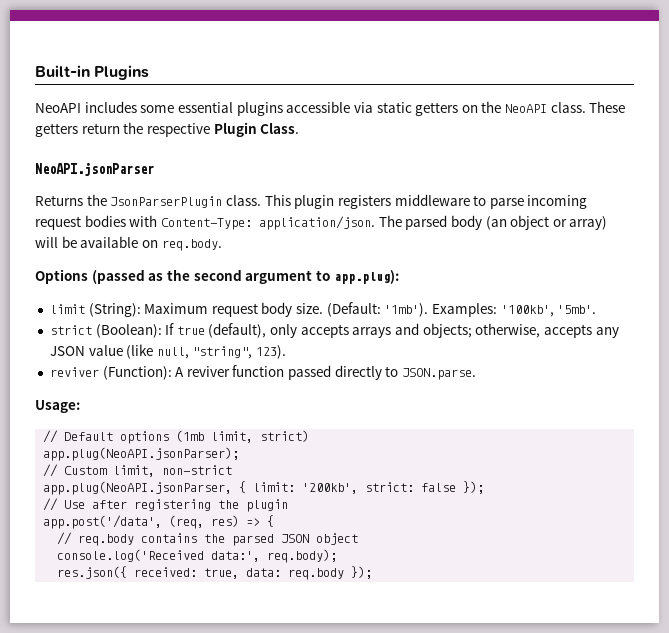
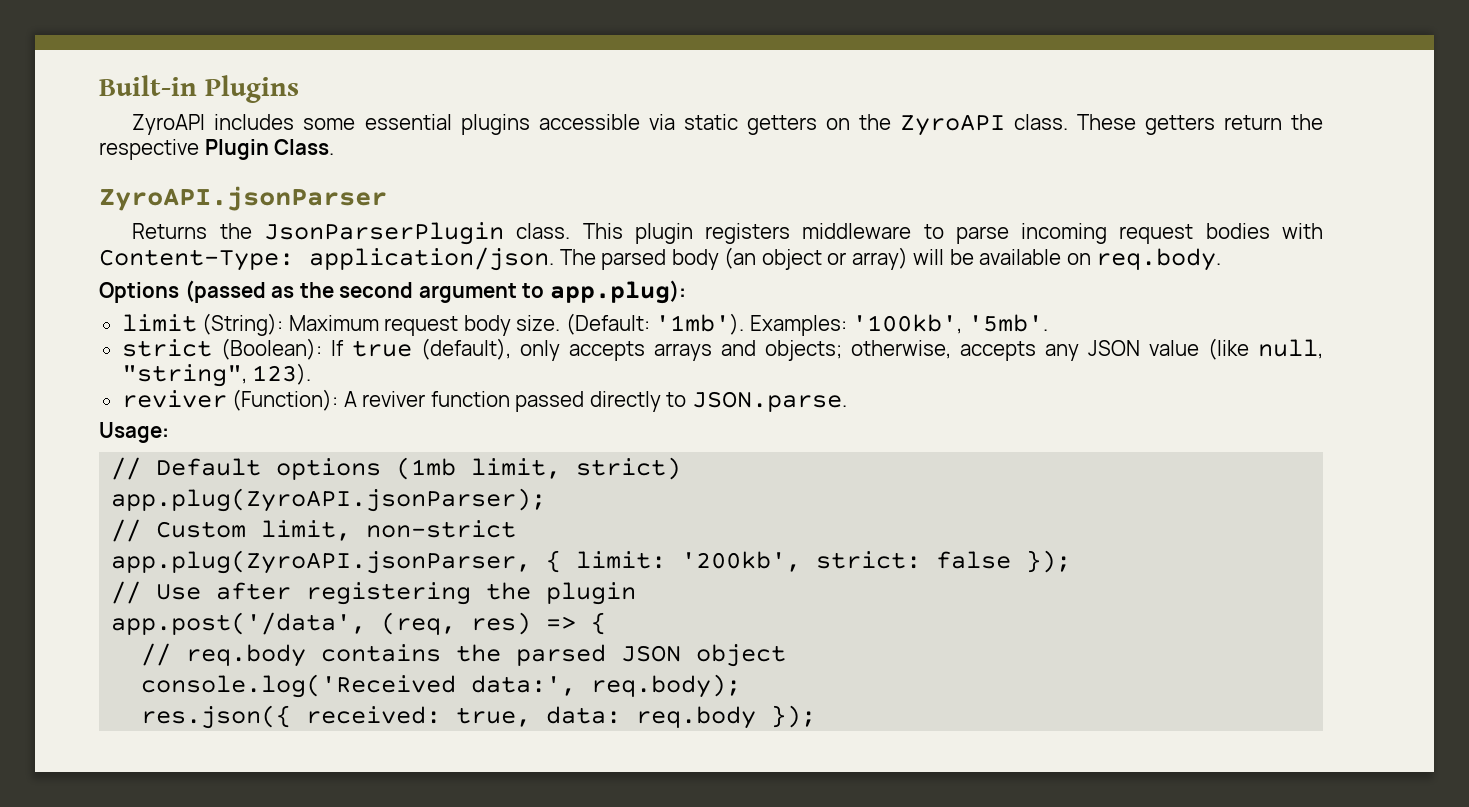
[35,103,81,113] NeoAPI -> [132,114,206,135] ZyroAPI
[505,104,548,113] NeoAPI -> [899,114,1005,136] ZyroAPI
[35,163,154,176] NeoAPI.jsonParser -> [99,186,387,211] ZyroAPI.jsonParser
[43,447,240,461] app.plug(NeoAPI.jsonParser); -> [111,488,547,512] app.plug(ZyroAPI.jsonParser);
[43,481,233,495] app.plug(NeoAPI.jsonParser, -> [111,550,532,574] app.plug(ZyroAPI.jsonParser,

